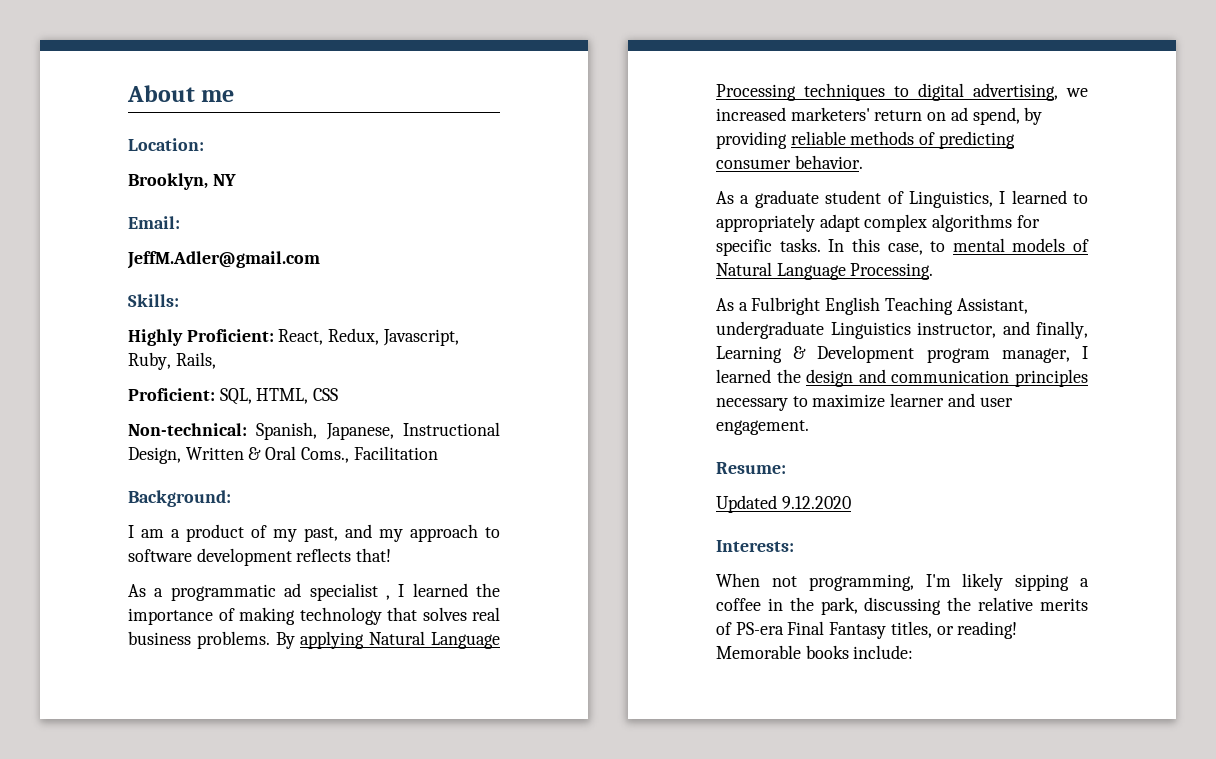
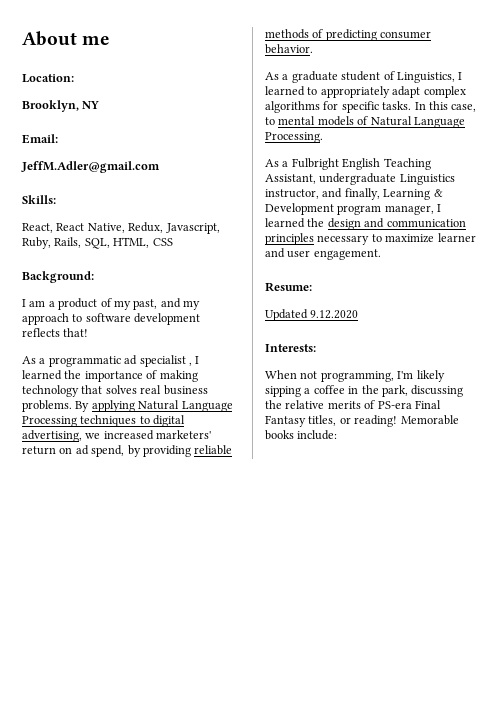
[128,329,324,346] Highly Proficient: React, -> [22,223,125,233] React, React Native,
[128,388,215,401] // Proficient: -> (82, 242) none
[128,422,501,440] [128,446,438,464] // Non-technical: Spanish, Japanese, Instructional Design, Written & Oral Coms., Facilitation -> (173, 242) none

